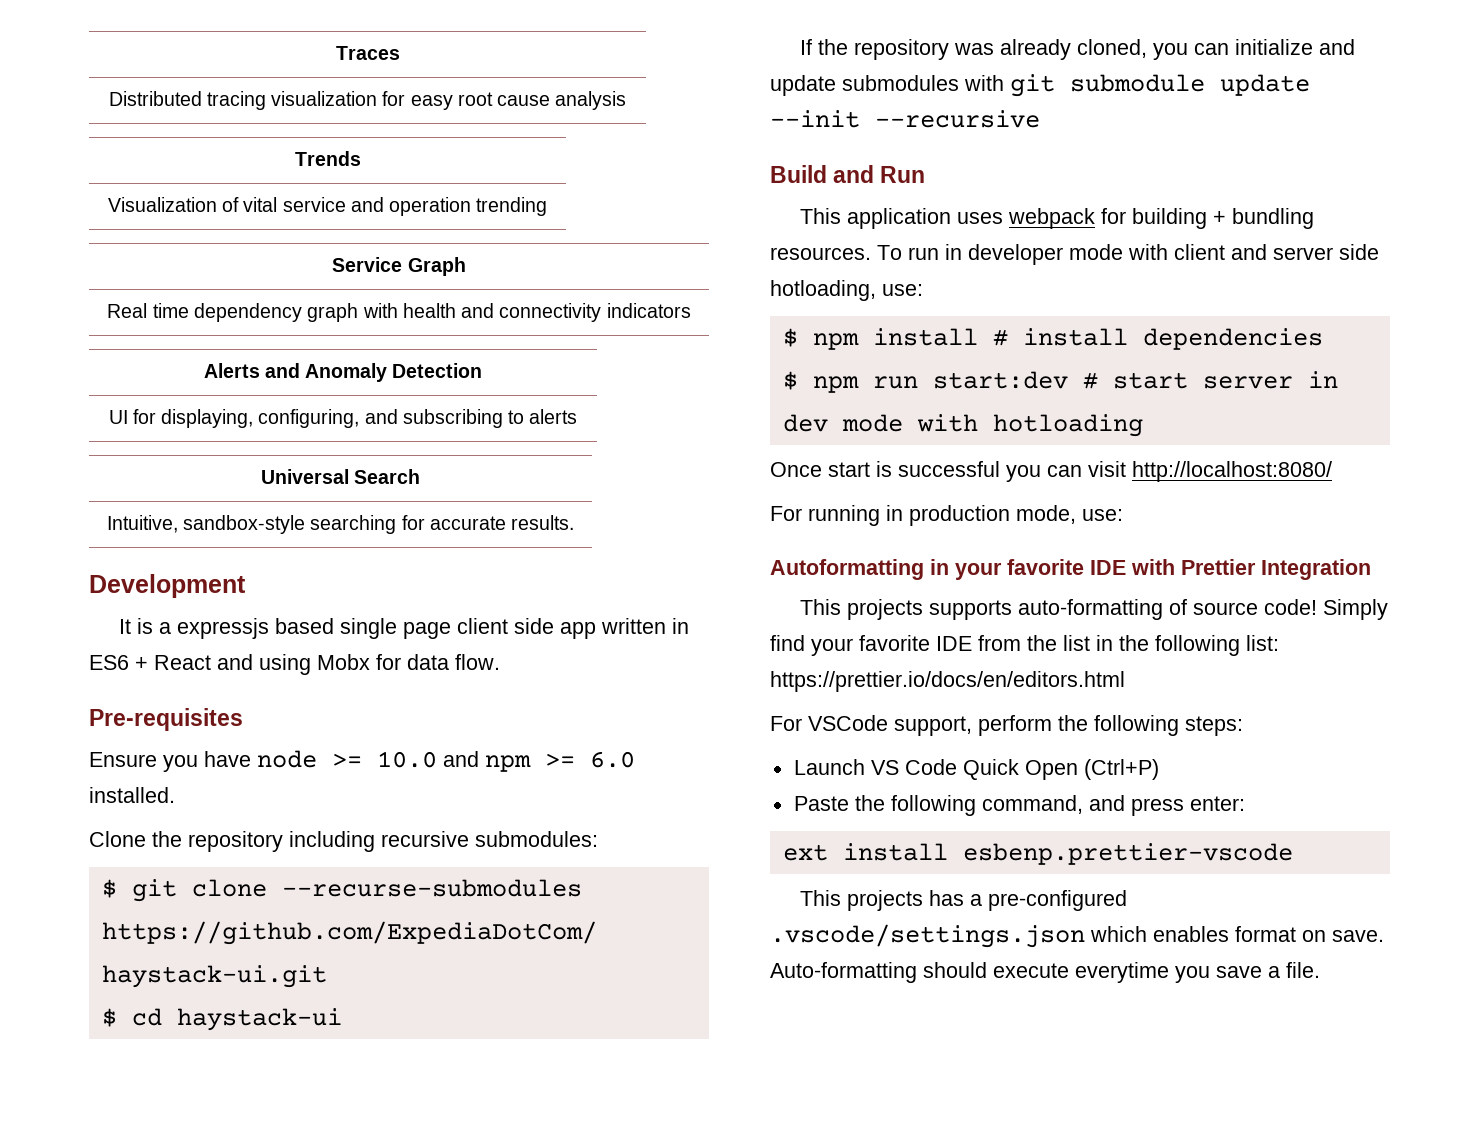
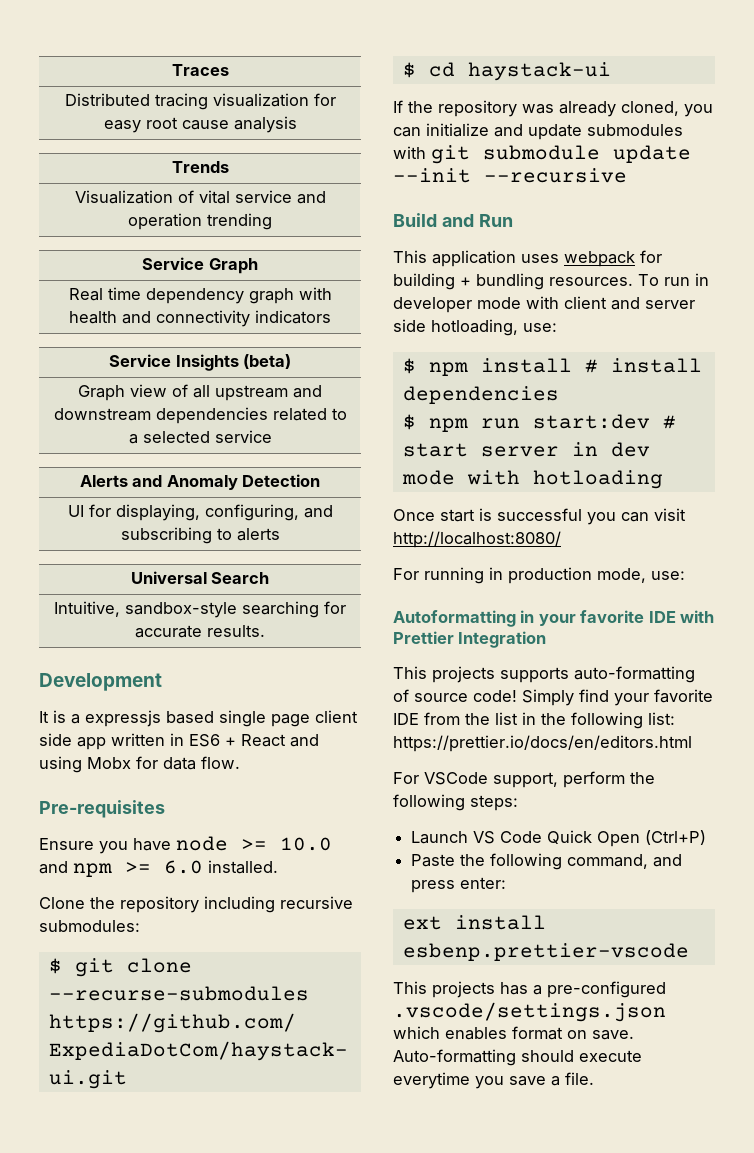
(691, 310) none -> [109,354,291,371] [78,384,322,401] [53,407,347,424] [128,430,272,444] // Service Insights (beta) // Graph view of all upstream and downstream dependencies related to a selected service

